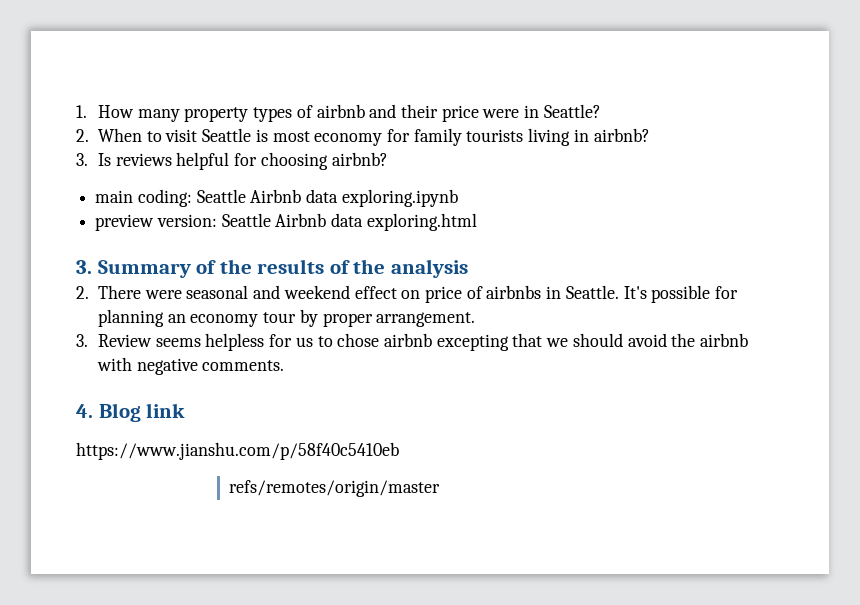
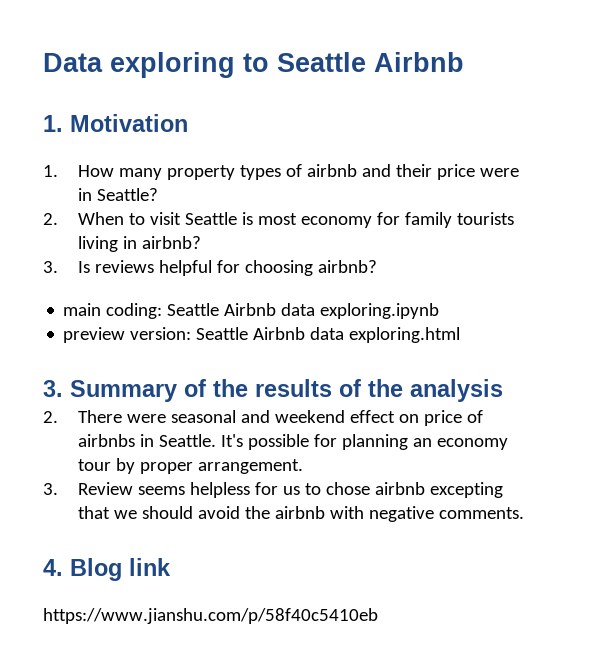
(76, 111) none -> [43,52,464,78] [43,114,188,132] Data exploring to Seattle Airbnb // 1. Motivation //
[229,480,441,497] // refs/remotes/origin/master -> (378, 616) none

